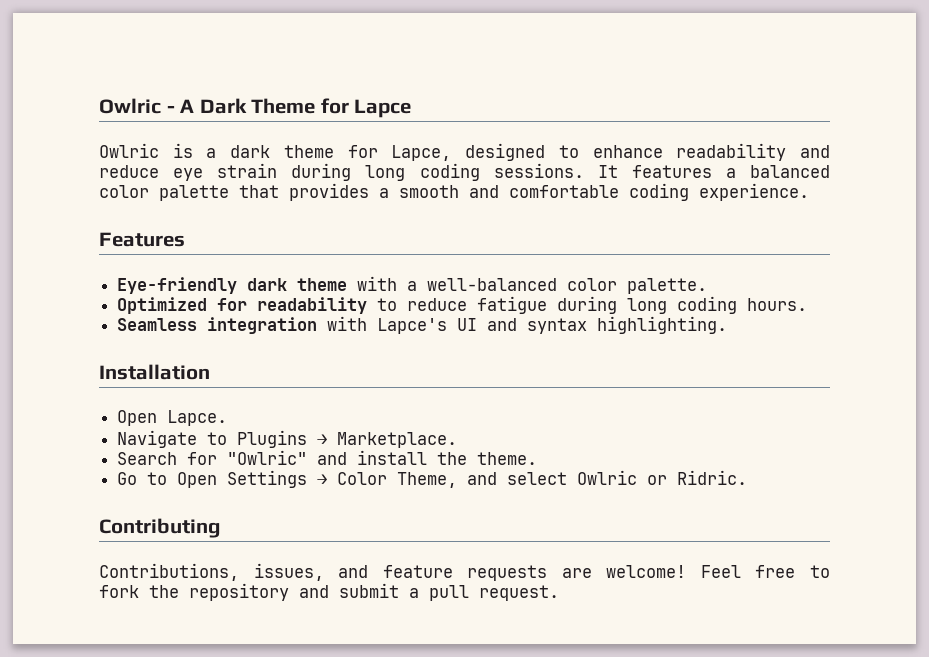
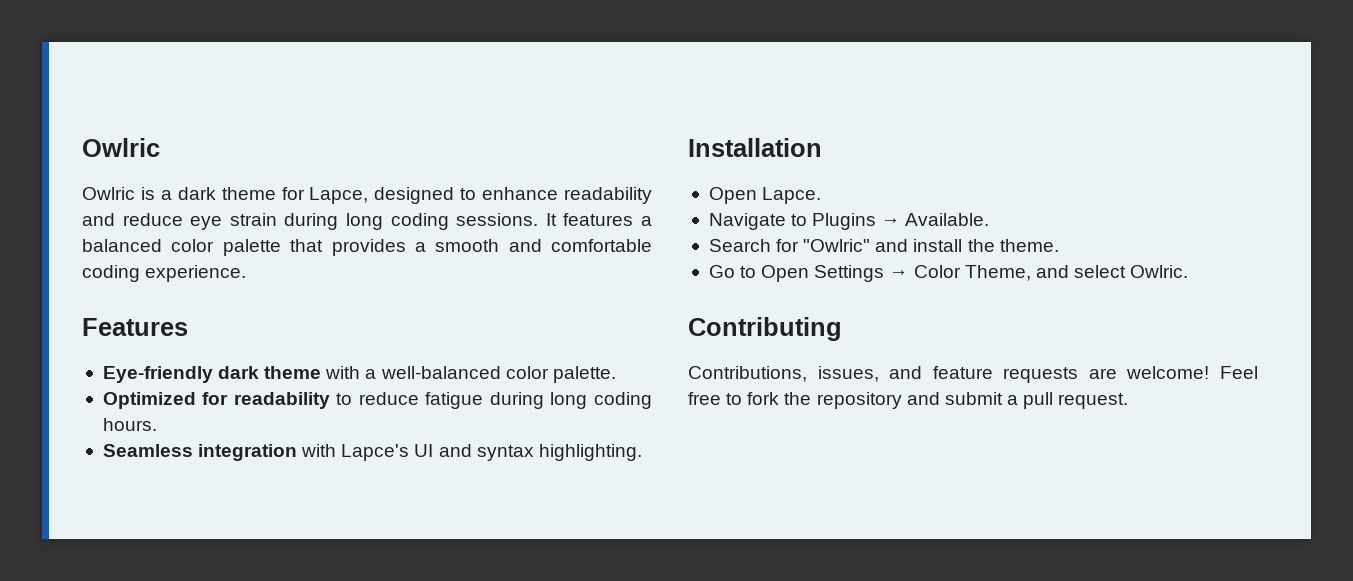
[99,98,412,118] Owlric - A Dark Theme for Lapce -> [82,138,160,157] Owlric
[337,432,458,448] Marketplace. -> [905,213,990,226] Available.
[577,470,748,485] Owlric or Ridric. -> [1130,265,1189,278] Owlric.

